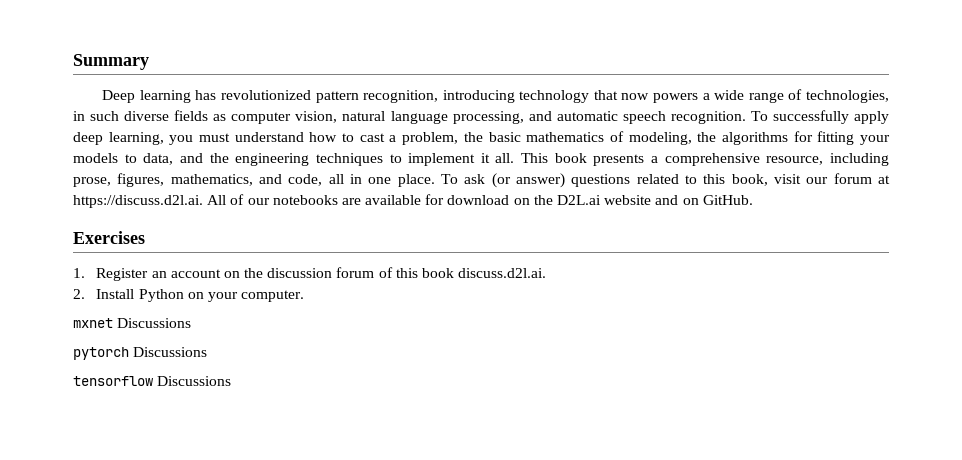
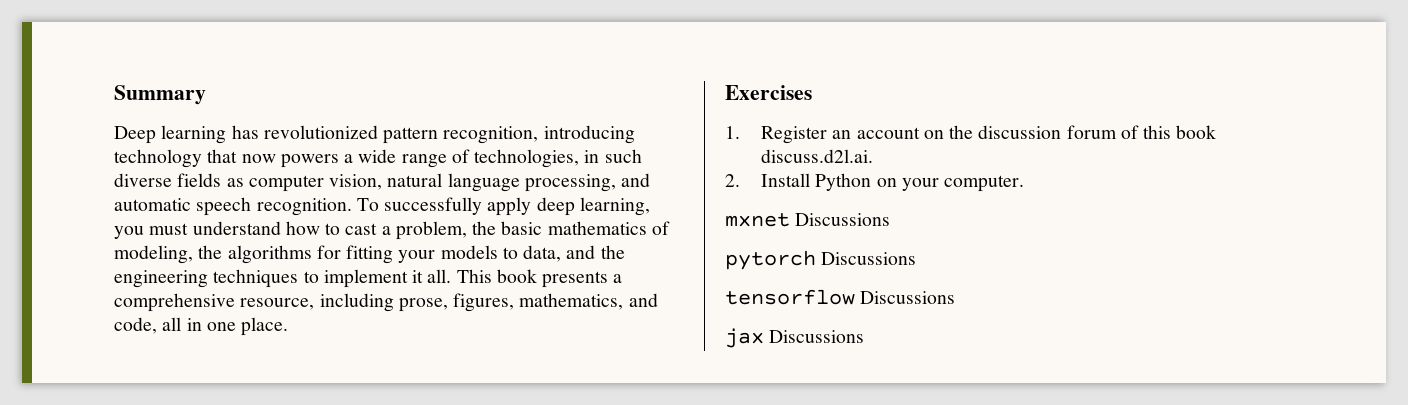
[441,173,891,188] [73,194,753,208] To ask (or answer) questions related to this book, visit our forum at https://discuss.d2l.ai. All of our notebooks are available for download on the D2L.ai website and on GitHub. -> (289, 326) none
(232, 381) none -> [725,328,865,348] // jax Discussions

